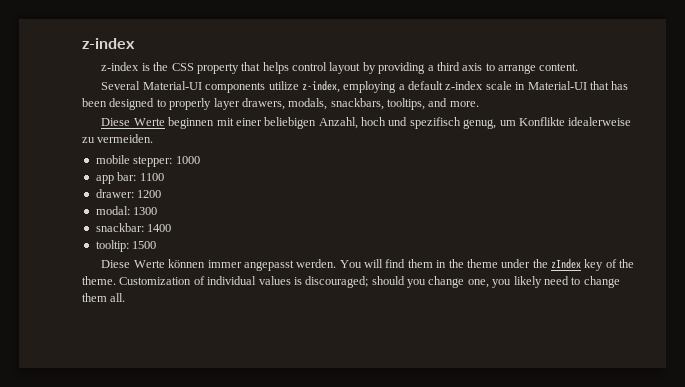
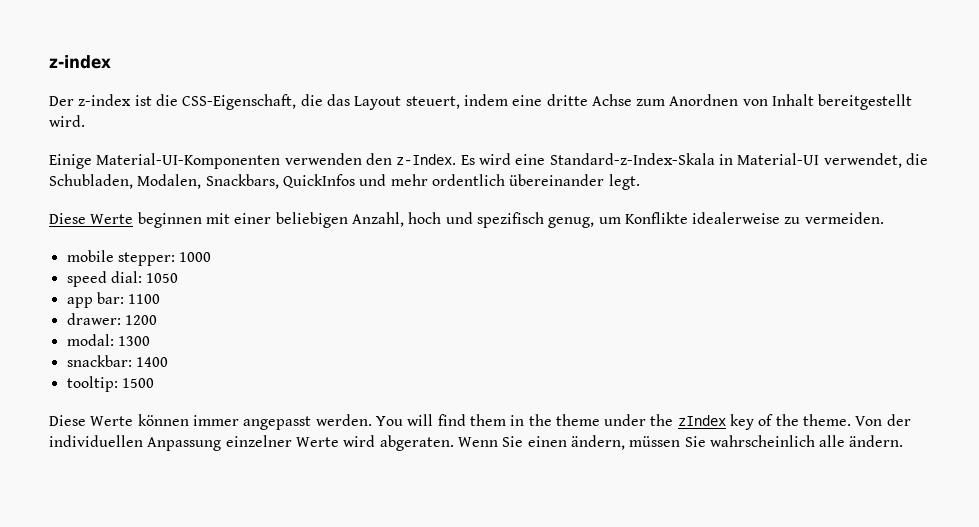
[101,62,579,74] [101,80,629,93] [82,98,479,110] z-index is the CSS property that helps control layout by providing a third axis to arrange content. // Several Material-UI components utilize z-index, employing a default z-index scale in Material-UI that has been designed to properly layer drawers, modals, snackbars, tooltips, and more. -> [49,94,913,110] [49,115,85,127] [49,153,928,169] [49,174,640,190] Der z-index ist die CSS-Eigenschaft, die das Layout steuert, indem eine dritte Achse zum Anordnen von Inhalt bereitgestellt wird. // Einige Material-UI-Komponenten verwenden den z-Index. Es wird eine Standard-z-Index-Skala in Material-UI verwendet, die Schubladen, Modalen, Snackbars, QuickInfos und mehr ordentlich übereinander legt.
(200, 160) none -> [66,271,179,287] // speed dial: 1050
[119,276,620,288] [82,293,126,302] Customization of individual values is discouraged; should you change one, you likely need to change them all. -> [855,414,911,426] [49,435,904,451] Von der individuellen Anpassung einzelner Werte wird abgeraten. Wenn Sie einen ändern, müssen Sie wahrscheinlich alle ändern.

